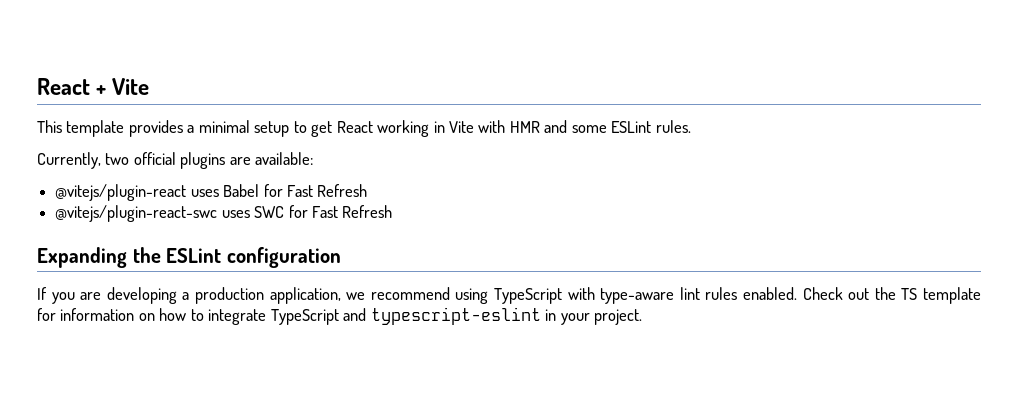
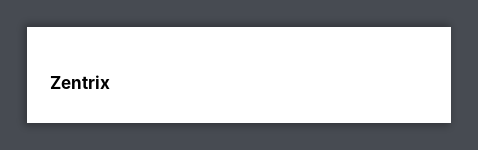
[37,78,150,95] [37,120,691,137] [37,152,314,169] [55,184,368,201] [55,205,393,222] [37,247,341,268] [37,287,981,304] [37,307,642,325] React + Vite // This template provides a minimal setup to get React working in Vite with HMR and some ESLint rules. // Currently, two official plugins are available: // @vitejs/plugin-react uses Babel for Fast Refresh // @vitejs/plugin-react-swc uses SWC for Fast Refresh // Expanding the ESLint configuration // If you are developing a production application, we recommend using TypeScript with type-aware lint rules enabled. Check out the TS template for information on how to integrate TypeScript and typescript-eslint in your project. -> [50,75,110,89] Zentrix

